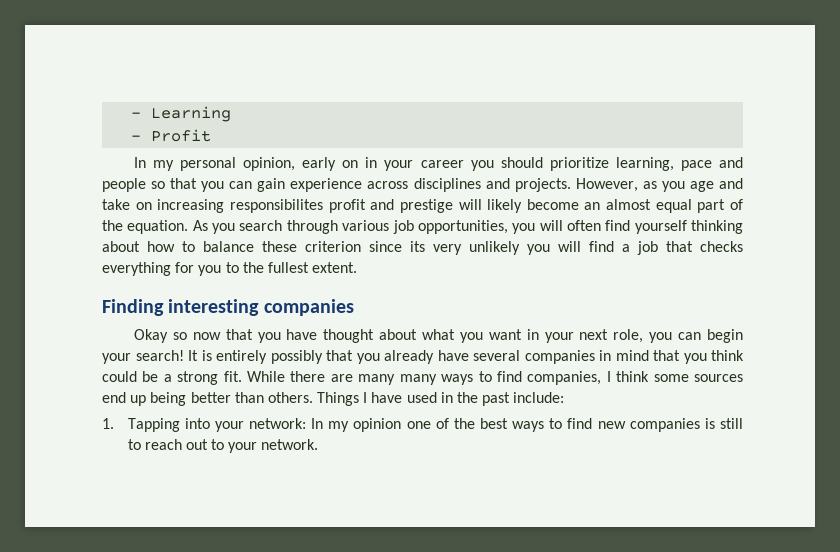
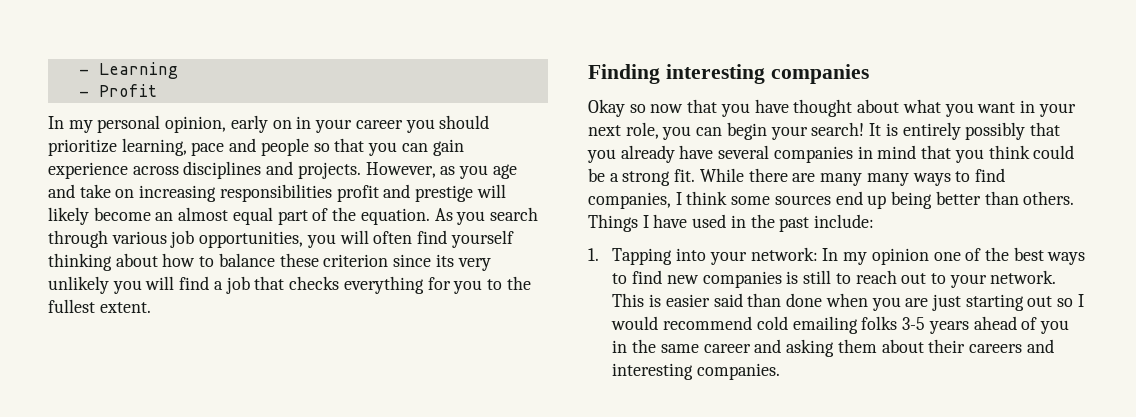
[229,199,323,213] responsibilites -> [219,184,332,202] responsibilities
(319, 444) none -> [612,293,1084,311] [611,316,1069,334] [612,339,1054,357] [612,363,781,380] This is easier said than done when you are just starting out so I would recommend cold emailing folks 3-5 years ahead of you in the same career and asking them about their careers and interesting companies.

